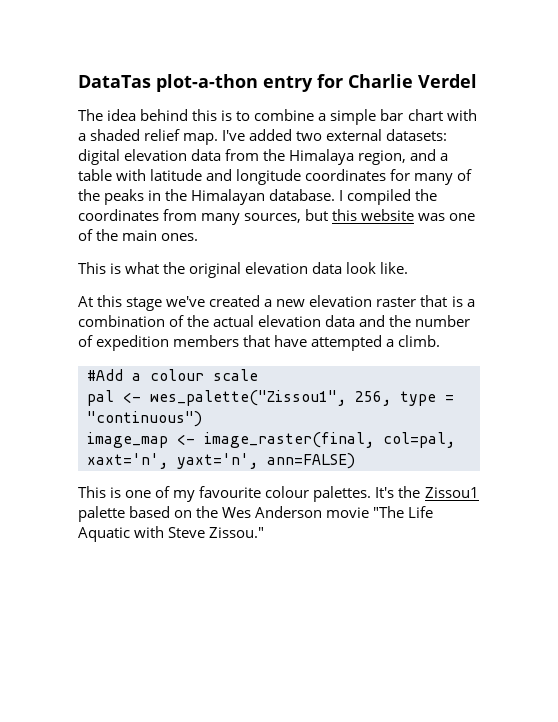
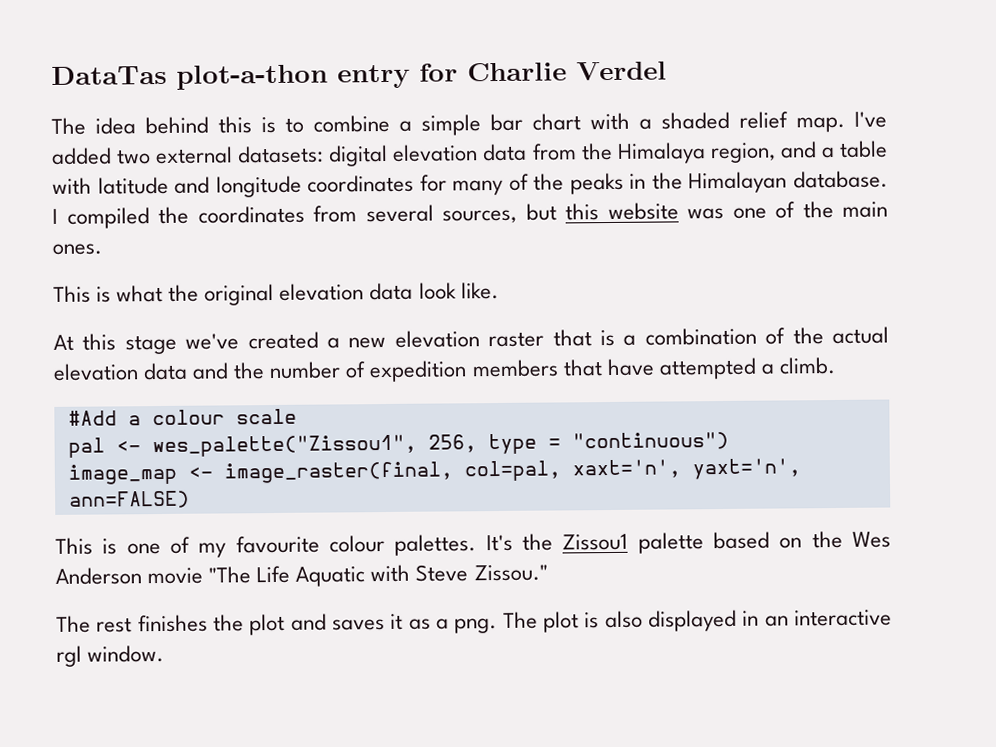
[201,213,241,225] many -> [365,204,434,223] several
(265, 532) none -> [56,609,893,636] [56,644,165,667] // The rest finishes the plot and saves it as a png. The plot is also displayed in an interactive rgl window.

